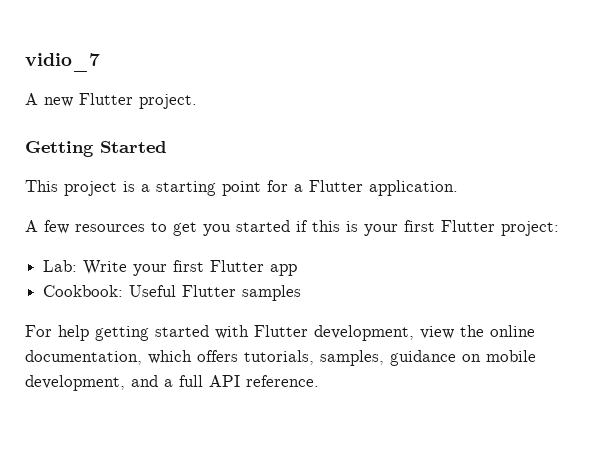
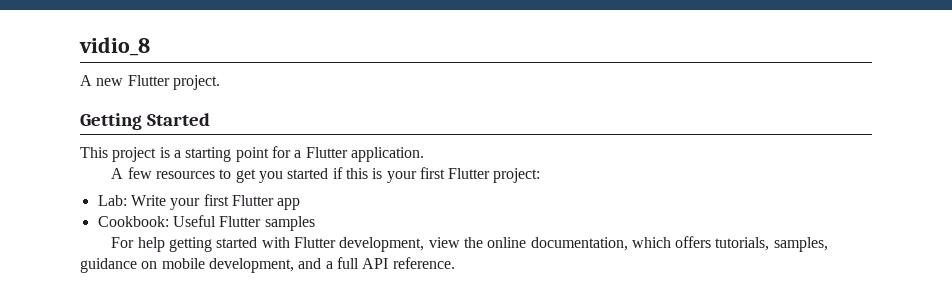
[25,53,100,72] vidio_7 -> [79,37,150,56] vidio_8

